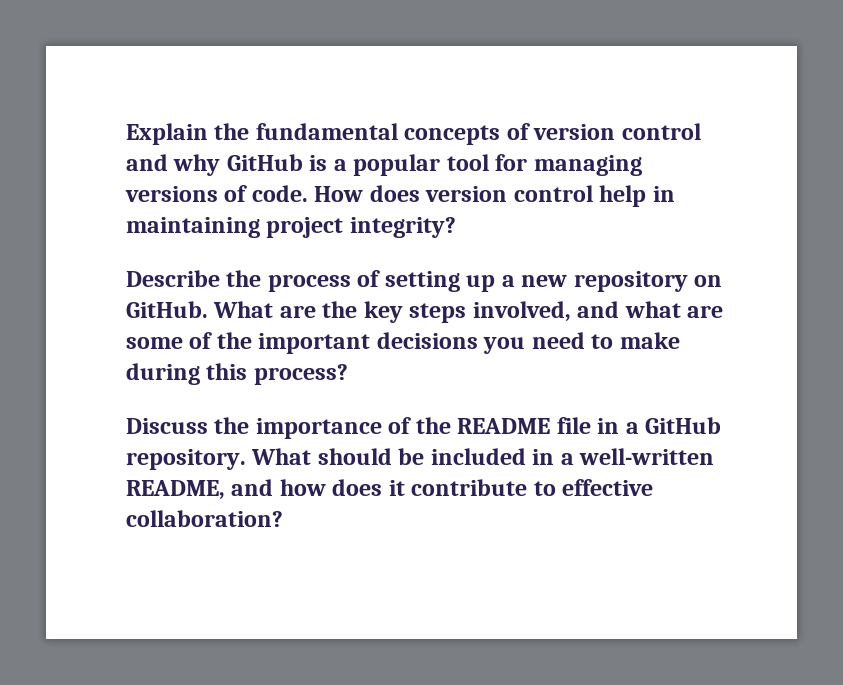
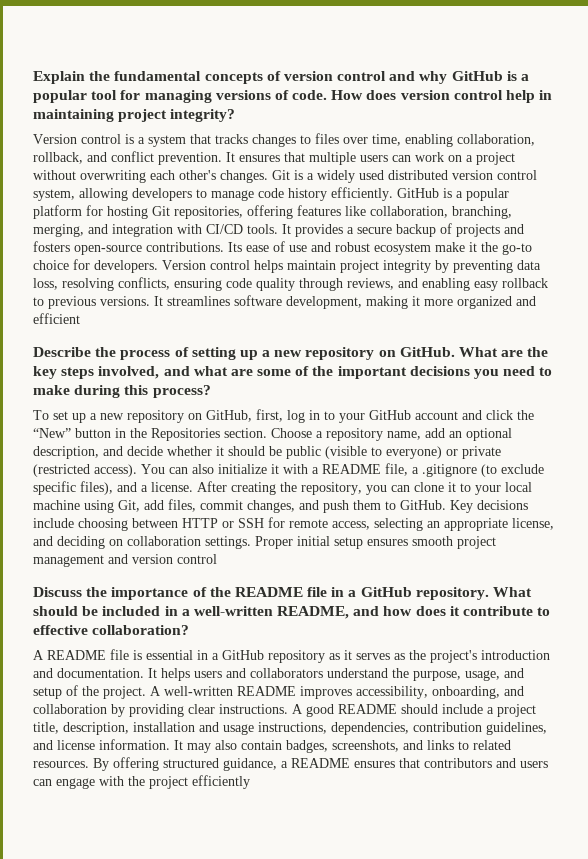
(456, 227) none -> [33,133,535,147] [33,151,515,165] [33,170,537,183] [33,187,509,201] [33,205,512,219] [33,223,524,237] [33,241,532,255] [33,259,541,273] [33,277,548,291] [33,295,536,309] [33,313,80,324] // Version control is a system that tracks changes to files over time, enabling collaboration, rollback, and conflict prevention. It ensures that multiple users can work on a project without overwriting each other's changes. Git is a widely used distributed version control system, allowing developers to manage code history efficiently. GitHub is a popular platform for hosting Git repositories, offering features like collaboration, branching, merging, and integration with CI/CD tools. It provides a secure backup of projects and fosters open-source contributions. Its ease of use and robust ecosystem make it the go-to choice for developers. Version control helps maintain project integrity by preventing data loss, resolving conflicts, ensuring code quality through reviews, and enabling easy rollback to previous versions. It streamlines software development, making it more organized and efficient
(348, 374) none -> [33,409,534,423] [33,428,512,441] [33,446,501,459] [33,463,544,477] [33,481,532,495] [33,499,528,513] [33,517,554,531] [33,536,496,549] [33,554,217,567] // To set up a new repository on GitHub, first, log in to your GitHub account and click the “New” button in the Repositories section. Choose a repository name, add an optional description, and decide whether it should be public (visible to everyone) or private (restricted access). You can also initialize it with a README file, a .gitignore (to exclude specific files), and a license. After creating the repository, you can clone it to your local machine using Git, add files, commit changes, and push them to GitHub. Key decisions include choosing between HTTP or SSH for remote access, selecting an appropriate license, and deciding on collaboration settings. Proper initial setup ensures smooth project management and version control
(283, 518) none -> [33,649,550,663] [33,668,524,681] [33,685,524,699] [33,704,536,717] [33,722,547,735] [33,739,511,753] [33,757,548,771] [33,775,250,789] // A README file is essential in a GitHub repository as it serves as the project's introduction and documentation. It helps users and collaborators understand the purpose, usage, and setup of the project. A well-written README improves accessibility, onboarding, and collaboration by providing clear instructions. A good README should include a project title, description, installation and usage instructions, dependencies, contribution guidelines, and license information. It may also contain badges, screenshots, and links to related resources. By offering structured guidance, a README ensures that contributors and users can engage with the project efficiently

